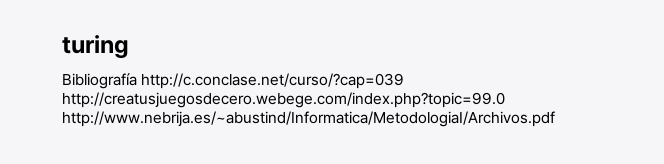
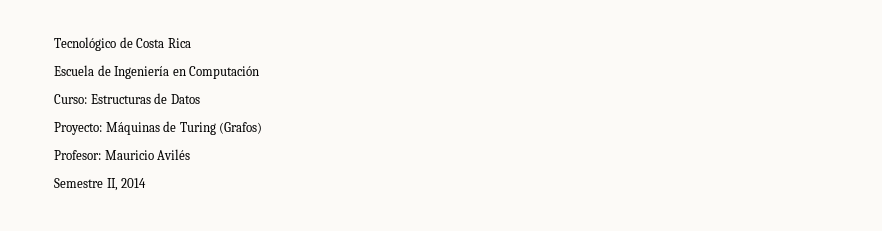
[62,35,129,59] [62,73,405,89] [62,92,505,108] [62,111,555,127] turing // Bibliografía http://c.conclase.net/curso/?cap=039 http://creatusjuegosdecero.webege.com/index.php?topic=99.0 http://www.nebrija.es/~abustind/Informatica/MetodologiaI/Archivos.pdf -> [54,37,191,51] [54,65,260,79] [54,93,200,104] [54,121,263,135] [54,149,191,160] [54,178,147,191] Tecnológico de Costa Rica // Escuela de Ingeniería en Computación // Curso: Estructuras de Datos // Proyecto: Máquinas de Turing (Grafos) // Profesor: Mauricio Avilés // Semestre II, 2014

